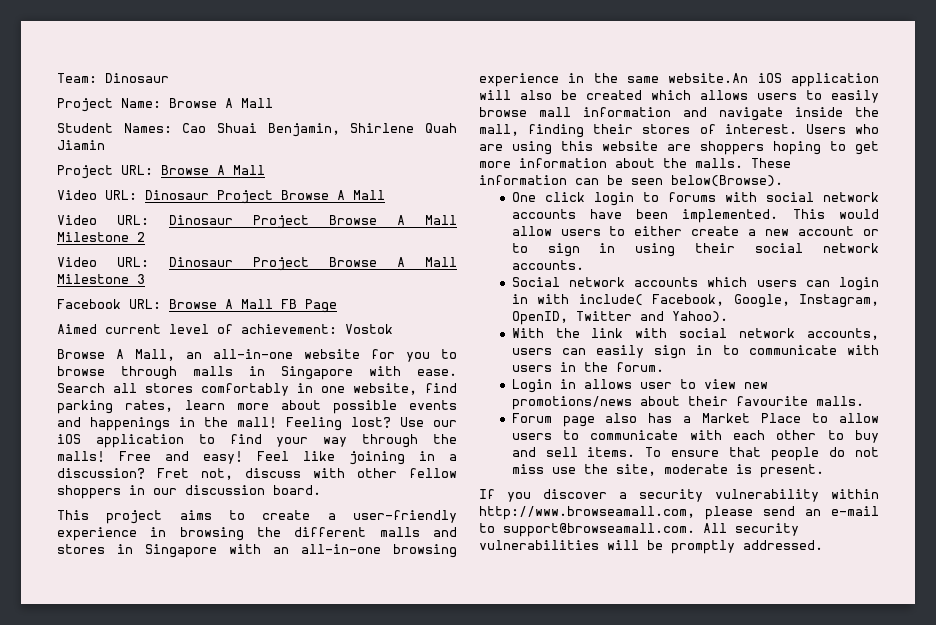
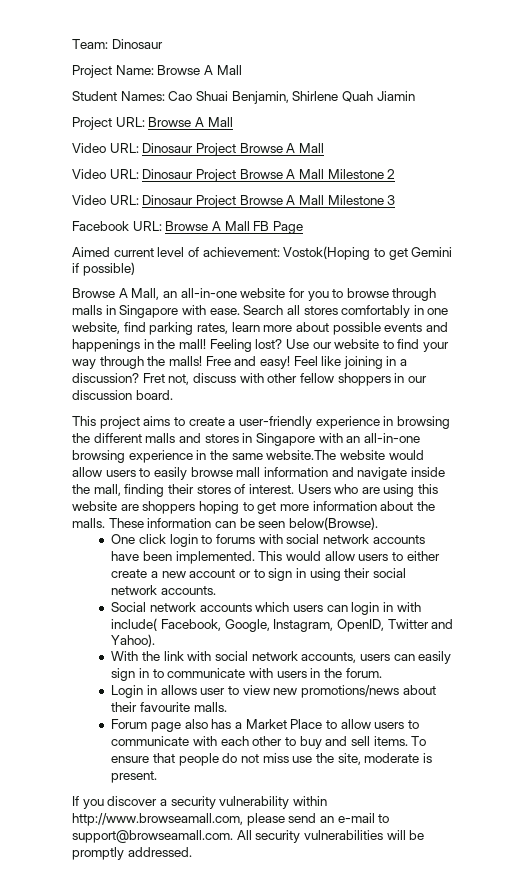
[345,324,393,334] Vostok -> [283,246,453,260] [72,262,135,276] Vostok(Hoping to get Gemini if possible)
[57,434,184,448] iOS application -> [334,339,380,349] website
[668,73,879,87] [479,90,748,100] website.An iOS application will also be created which allows -> [266,450,424,460] [72,467,102,477] website.The website would allow

